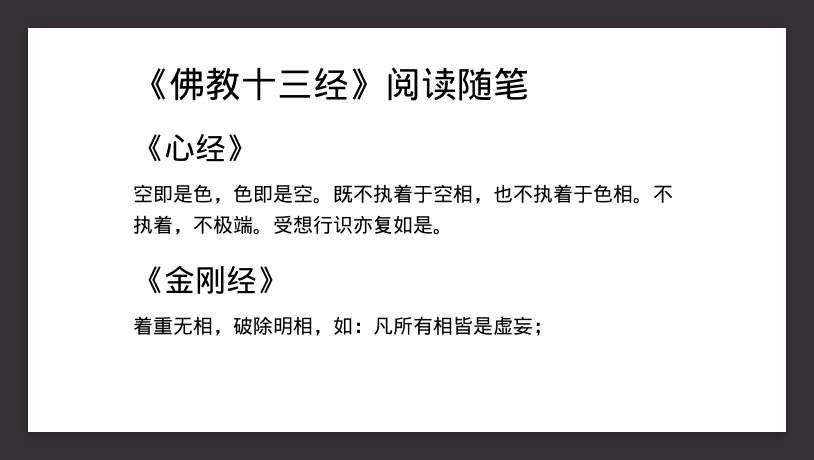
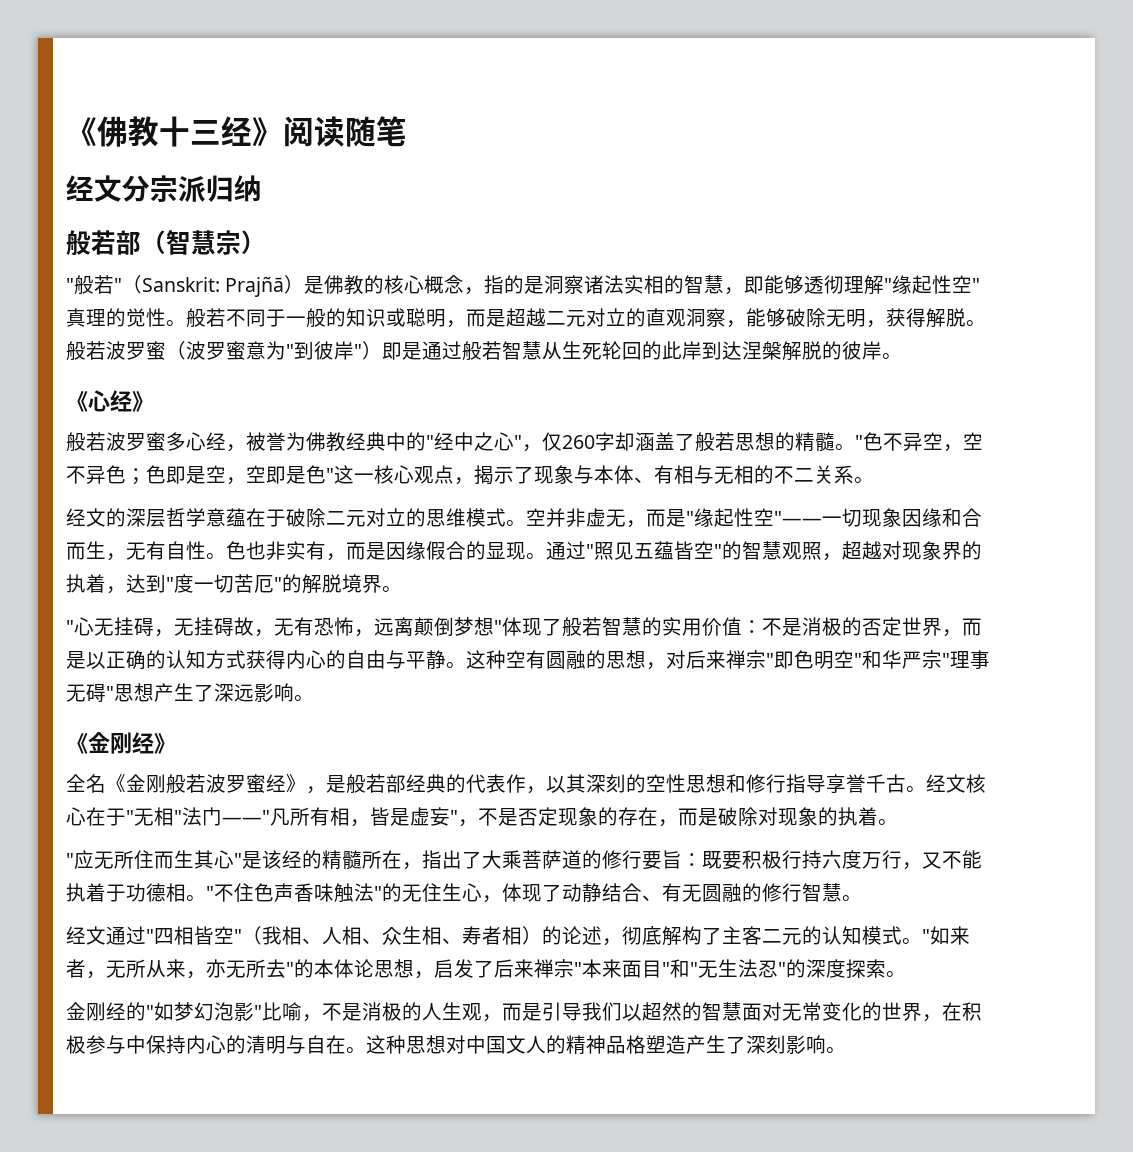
[133,133,257,162] [133,184,673,204] [133,215,453,235] [133,265,288,294] [133,316,373,336] 《心经》 // 空即是色，色即是空。既不执着于空相，也不执着于色相。不执着，不极端。受想行识亦复如是。 // 《金刚经》 // 着重无相，破除明相，如： -> [66,175,262,202] [66,230,266,255] [66,275,981,297] [66,308,986,328] [66,341,902,361] [66,390,154,412] [66,432,983,452] [66,465,874,485] [66,508,982,528] [66,541,982,561] [66,574,402,594] [66,617,982,637] [66,650,990,670] [66,683,314,702] [66,732,176,754] [66,774,986,794] [66,807,270,826] 经文分宗派归纳 // 般若部（智慧宗） // "般若"（Sanskrit: Prajñā）是佛教的核心概念，指的是洞察诸法实相的智慧，即能够透彻理解"缘起性空"真理的觉性。般若不同于一般的知识或聪明，而是超越二元对立的直观洞察，能够破除无明，获得解脱。般若波罗蜜（波罗蜜意为"到彼岸"）即是通过般若智慧从生死轮回的此岸到达涅槃解脱的彼岸。 // 《心经》 // 般若波罗蜜多心经，被誉为佛教经典中的"经中之心"，仅260字却涵盖了般若思想的精髓。"色不异空，空不异色；色即是空，空即是色"这一核心观点，揭示了现象与本体、有相与无相的不二关系。 // 经文的深层哲学意蕴在于破除二元对立的思维模式。空并非虚无，而是"缘起性空"——一切现象因缘和合而生，无有自性。色也非实有，而是因缘假合的显现。通过"照见五蕴皆空"的智慧观照，超越对现象界的执着，达到"度一切苦厄"的解脱境界。 // "心无挂碍，无挂碍故，无有恐怖，远离颠倒梦想"体现了般若智慧的实用价值：不是消极的否定世界，而是以正确的认知方式获得内心的自由与平静。这种空有圆融的思想，对后来禅宗"即色明空"和华严宗"理事无碍"思想产生了深远影响。 // 《金刚经》 // 全名《金刚般若波罗蜜经》，是般若部经典的代表作，以其深刻的空性思想和修行指导享誉千古。经文核心在于"无相"法门——"
(453, 325) none -> [350,819,370,827] ，
[533,322,553,336] ； -> [450,807,898,827] [66,850,982,870] [66,883,862,903] [66,926,970,946] [66,959,906,979] [66,1002,982,1022] [66,1035,846,1054] "，不是否定现象的存在，而是破除对现象的执着。 // "应无所住而生其心"是该经的精髓所在，指出了大乘菩萨道的修行要旨：既要积极行持六度万行，又不能执着于功德相。"不住色声香味触法"的无住生心，体现了动静结合、有无圆融的修行智慧。 // 经文通过"四相皆空"（我相、人相、众生相、寿者相）的论述，彻底解构了主客二元的认知模式。"如来者，无所从来，亦无所去"的本体论思想，启发了后来禅宗"本来面目"和"无生法忍"的深度探索。 // 金刚经的"如梦幻泡影"比喻，不是消极的人生观，而是引导我们以超然的智慧面对无常变化的世界，在积极参与中保持内心的清明与自在。这种思想对中国文人的精神品格塑造产生了深刻影响。

